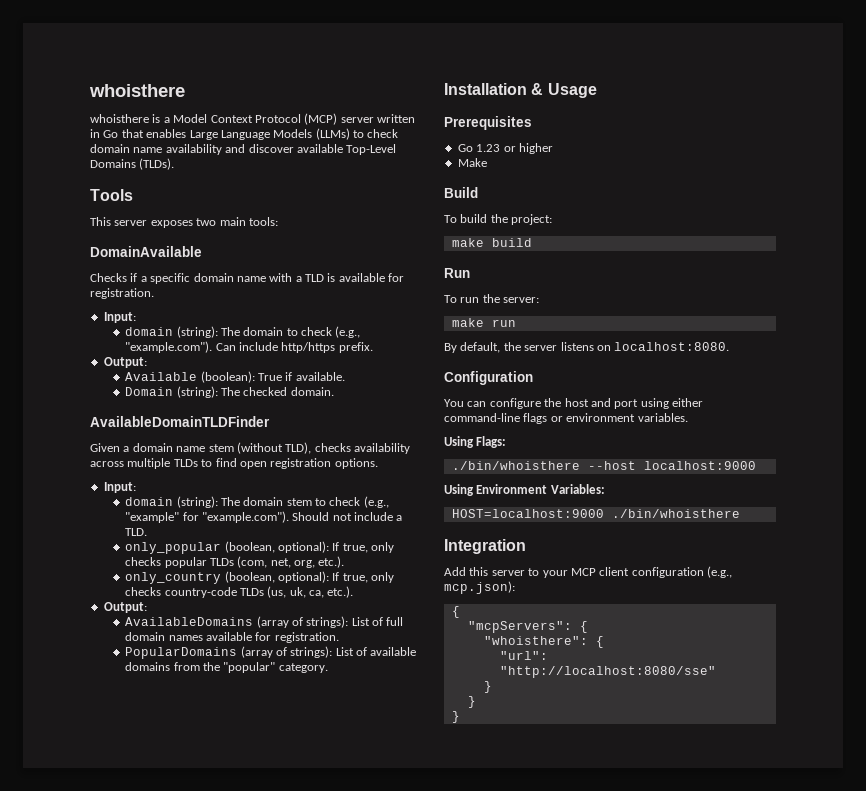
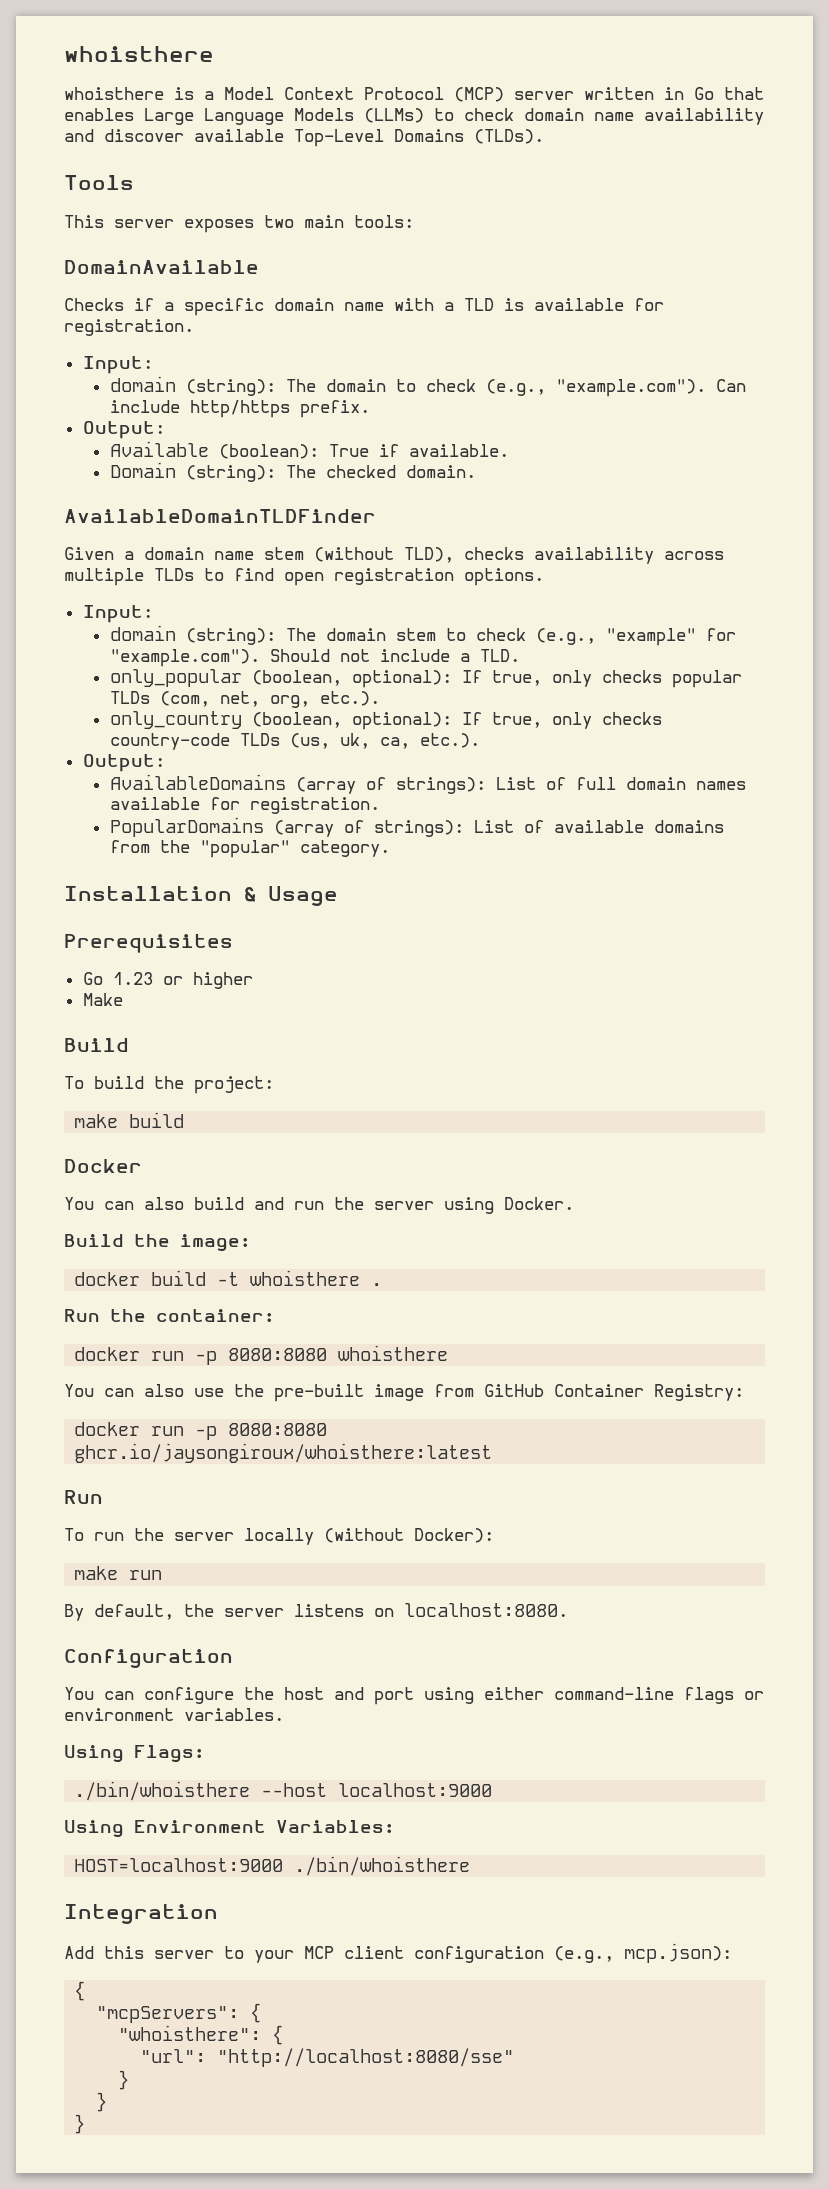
(532, 242) none -> [64,1159,142,1173] [64,1197,574,1214] [64,1234,250,1252] [74,1270,383,1286] [64,1309,274,1322] [74,1345,449,1365] [64,1384,744,1402] [74,1422,328,1440] [74,1443,493,1463] // Docker // You can also build and run the server using Docker. // Build the image: // docker build -t whoisthere . // Run the container: // docker run -p 8080:8080 whoisthere // You can also use the pre-built image from GitHub Container Registry: // docker run -p 8080:8080 ghcr.io/jaysongiroux/whoisthere:latest
[503,297,540,303] server: -> [174,1528,494,1545] server locally (without Docker):

